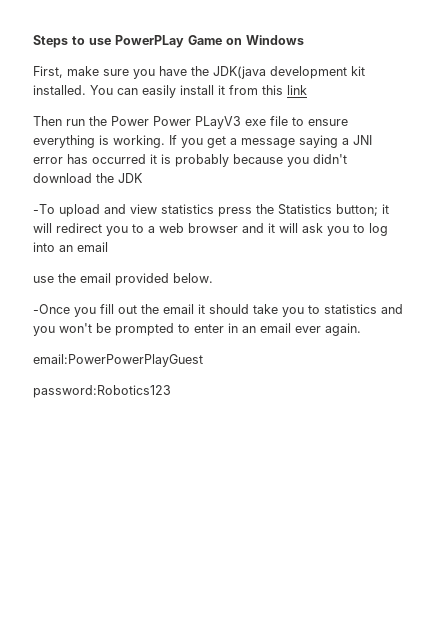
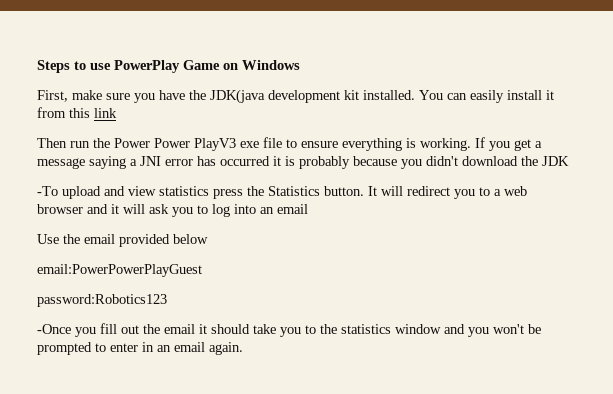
[115,35,184,48] PowerPLay -> [114,60,180,73] PowerPlay
[195,116,241,129] PLayV3 -> [194,138,236,151] PlayV3
[336,204,389,216] button; it -> [324,186,377,196] button. It
[33,276,54,283] use -> [37,234,59,244] Use
[173,273,213,283] below. -> [173,234,208,244] [37,264,202,277] [37,294,167,307] below // email:PowerPowerPlayGuest // password:Robotics123
[324,304,377,314] statistics -> [320,324,441,334] the statistics window
[295,326,321,333] ever -> (205, 347) none
[33,354,203,367] [33,385,171,398] // email:PowerPowerPlayGuest // password:Robotics123 -> (243, 348) none

